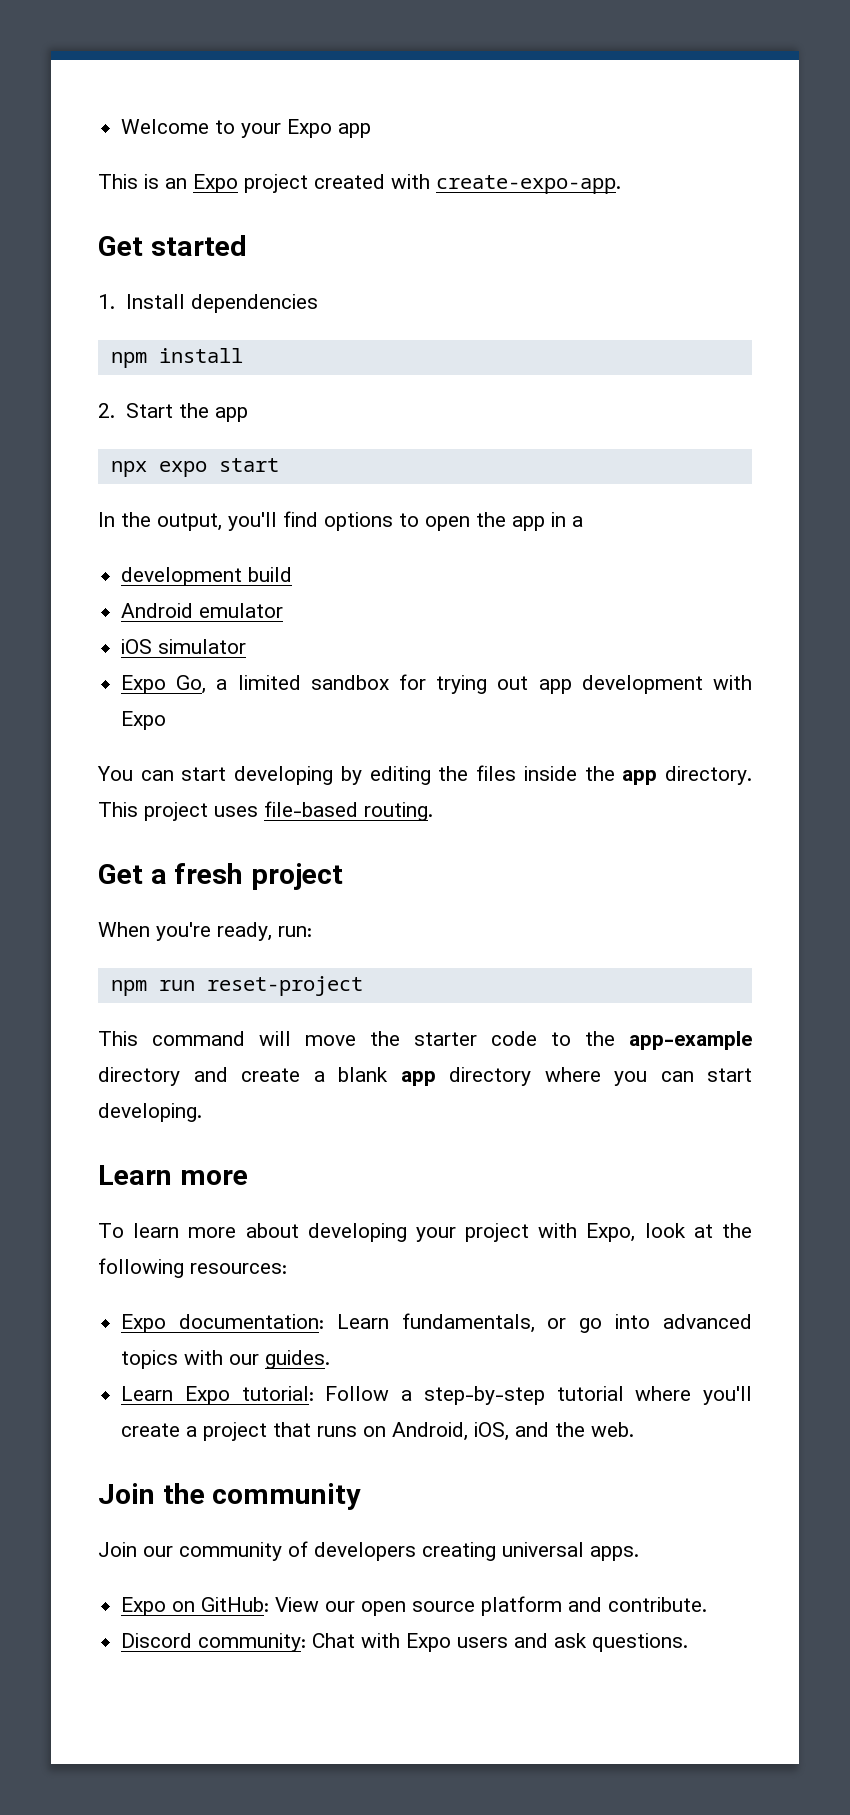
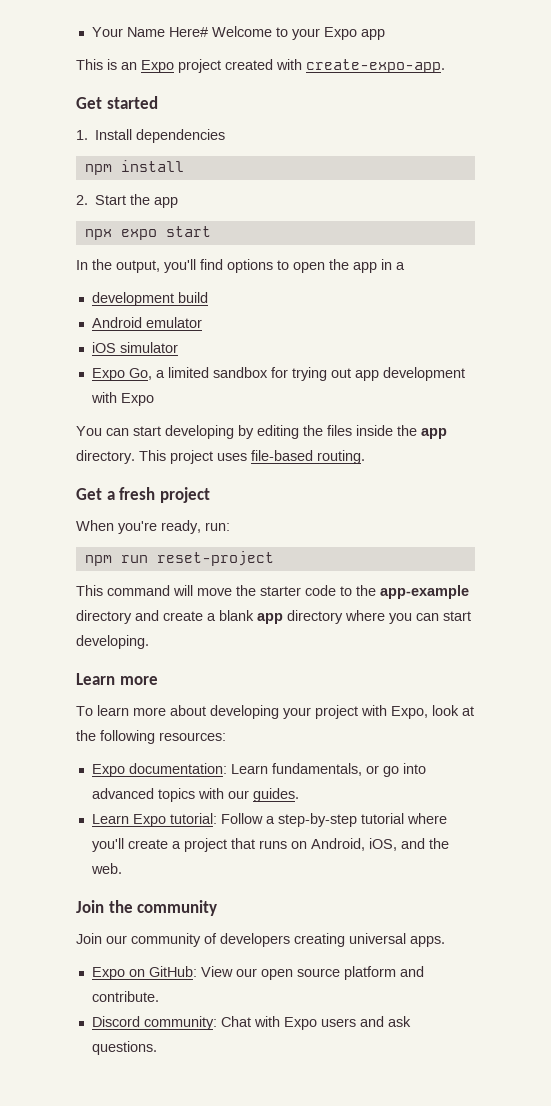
(121, 126) none -> [91,27,208,37] Your Name Here#

